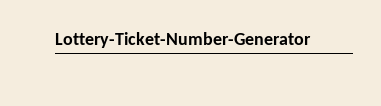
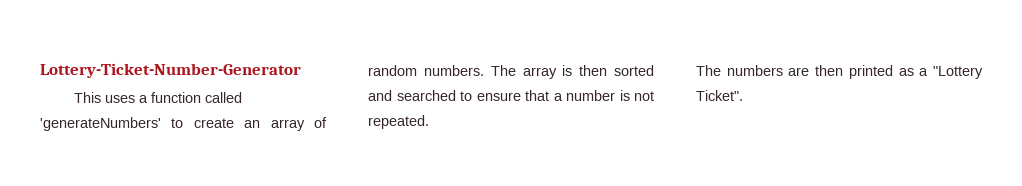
(311, 40) none -> [74,92,243,103] [40,117,327,131] [368,65,654,79] [368,90,654,101] [368,115,429,129] [696,65,983,79] [696,90,743,101] // This uses a function called 'generateNumbers' to create an array of random numbers. The array is then sorted and searched to ensure that a number is not repeated. // The numbers are then printed as a "Lottery Ticket".

